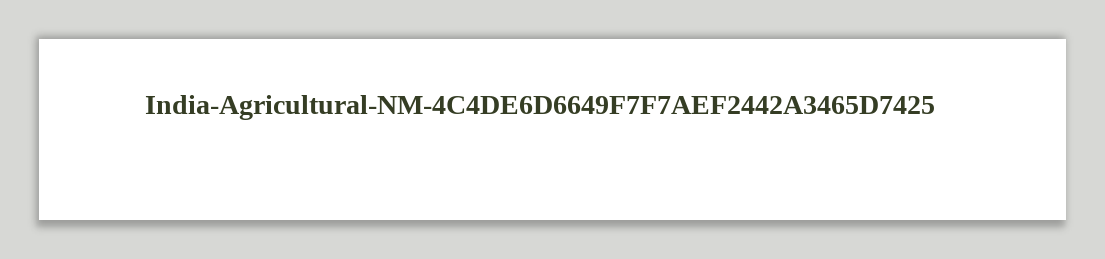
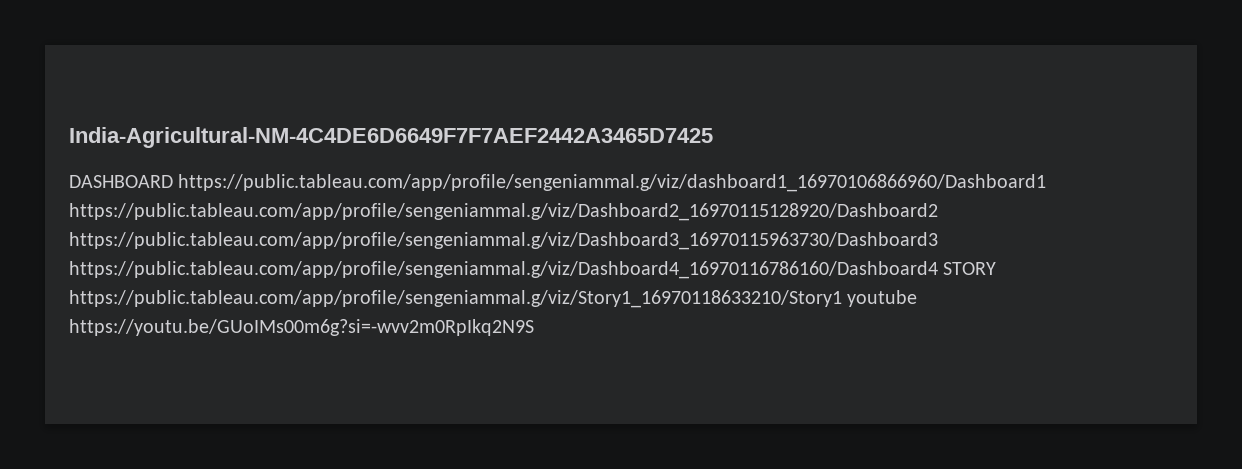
(935, 107) none -> [69,174,1047,192] [69,203,938,221] [69,232,938,250] [69,261,997,279] [69,290,918,308] [69,319,534,336] // DASHBOARD https://public.tableau.com/app/profile/sengeniammal.g/viz/dashboard1_16970106866960/Dashboard1 https://public.tableau.com/app/profile/sengeniammal.g/viz/Dashboard2_16970115128920/Dashboard2 https://public.tableau.com/app/profile/sengeniammal.g/viz/Dashboard3_16970115963730/Dashboard3 https://public.tableau.com/app/profile/sengeniammal.g/viz/Dashboard4_16970116786160/Dashboard4 STORY https://public.tableau.com/app/profile/sengeniammal.g/viz/Story1_16970118633210/Story1 youtube https://youtu.be/GUoIMs00m6g?si=-wvv2m0RpIkq2N9S

